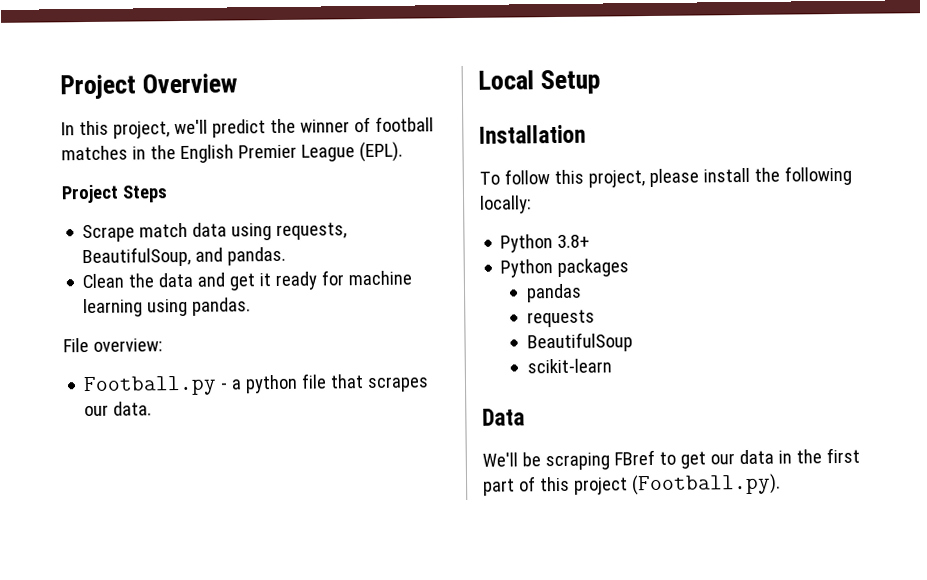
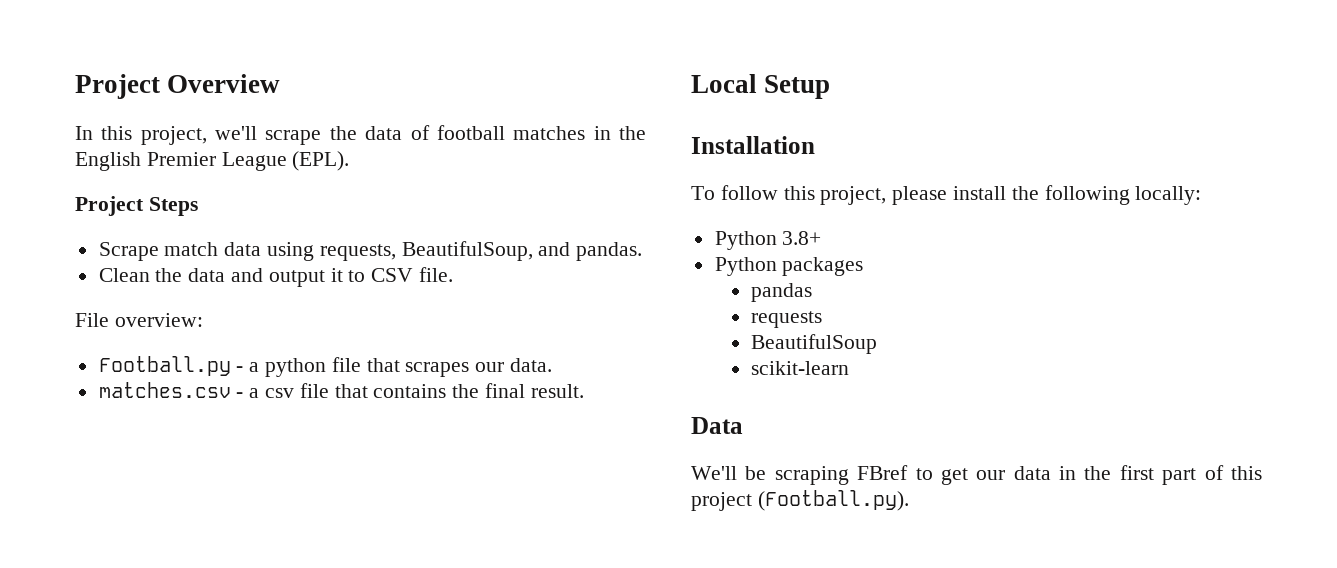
[211,118,350,138] predict the winner -> [265,126,403,145] scrape the data
[229,270,413,291] [83,297,252,318] get it ready for machine learning using pandas. -> [268,267,454,287] output it to CSV file.
(153, 408) none -> [98,382,584,398] // matches.csv - a csv file that contains the final result.

